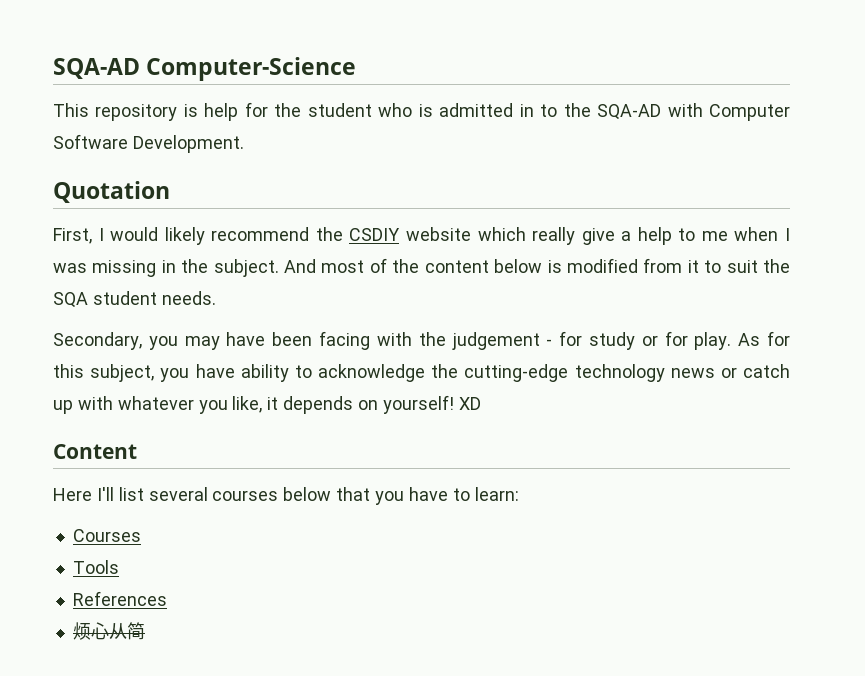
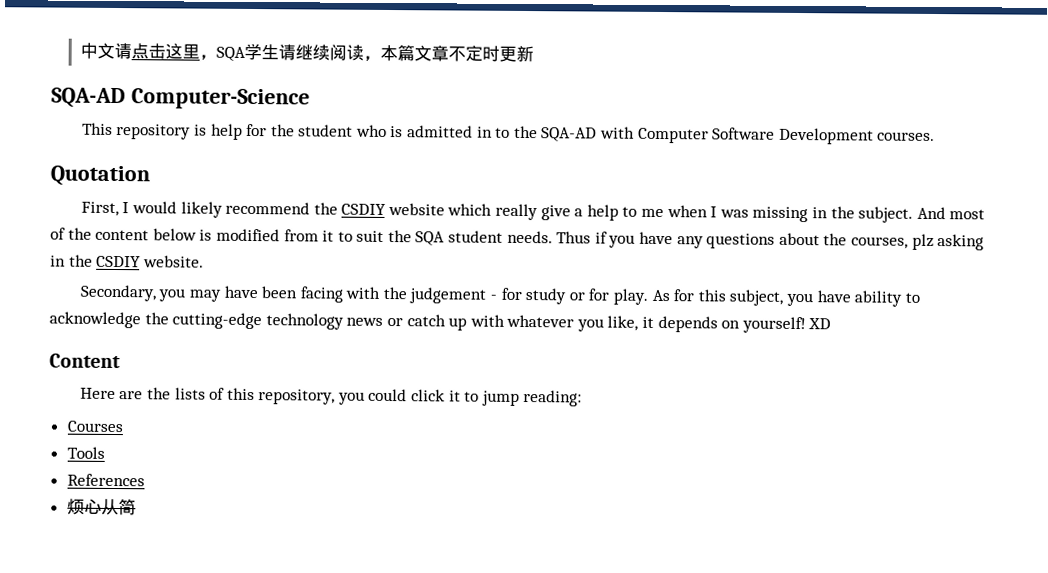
(53, 68) none -> [80,42,535,63] 中文请点击这里，SQA学生请继续阅读，本篇文章不定时更新 //
[132,135,244,153] Development. -> [778,127,936,145] Development courses.
(216, 298) none -> [556,231,985,251] [50,254,204,268] Thus if you have any questions about the courses, plz asking in the CSDIY website.
[96,487,519,505] I'll list several courses below that you have to learn: -> [119,387,583,407] are the lists of this repository, you could click it to jump reading:

